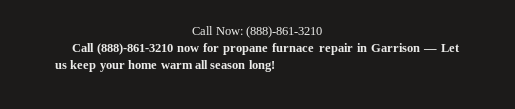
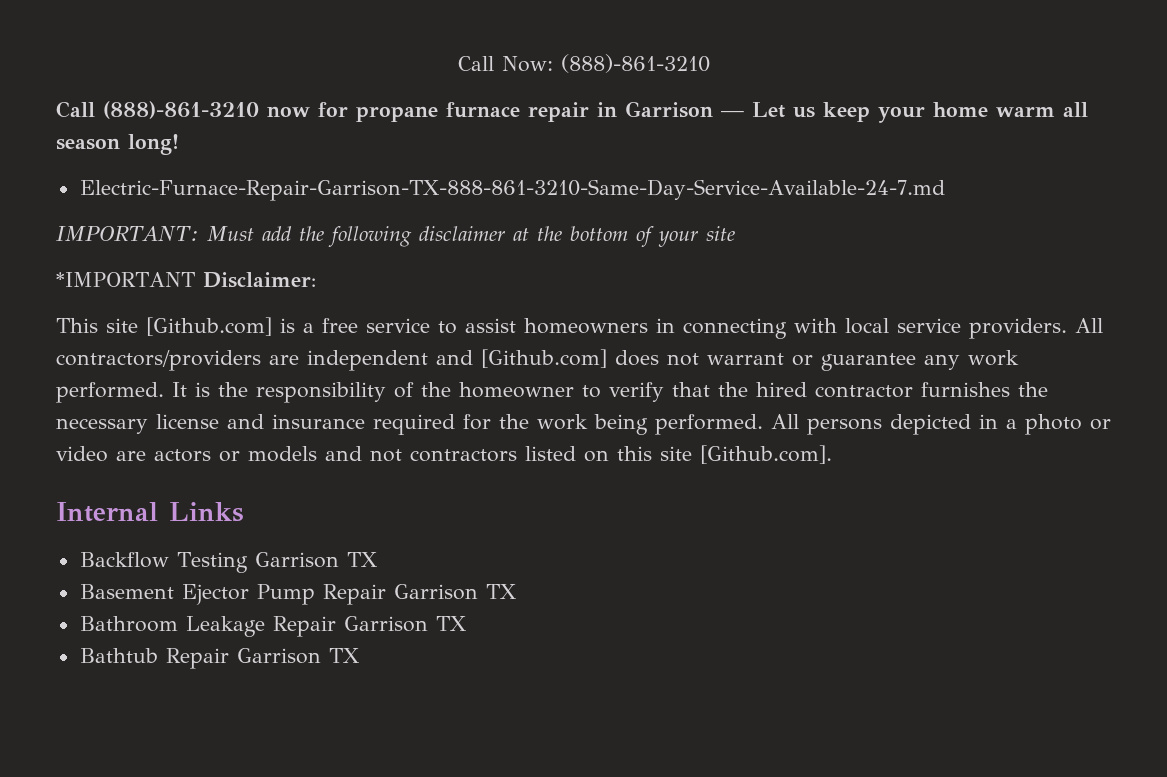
(275, 66) none -> [79,179,945,201] [56,226,735,247] [56,272,316,288] [56,317,1103,339] [56,349,1019,371] [56,382,1048,403] [56,414,1111,435] [56,445,832,464] [56,502,244,522] [79,552,377,573] [79,584,516,605] [79,616,466,637] [79,648,359,669] // Electric-Furnace-Repair-Garrison-TX-888-861-3210-Same-Day-Service-Available-24-7.md // IMPORTANT: Must add the following disclaimer at the bottom of your site // *IMPORTANT Disclaimer: // This site [Github.com] is a free service to assist homeowners in connecting with local service providers. All contractors/providers are independent and [Github.com] does not warrant or guarantee any work performed. It is the responsibility of the homeowner to verify that the hired contractor furnishes the necessary license and insurance required for the work being performed. All persons depicted in a photo or video are actors or models and not contractors listed on this site [Github.com]. // Internal Links // Backflow Testing Garrison TX // Basement Ejector Pump Repair Garrison TX // Bathroom Leakage Repair Garrison TX // Bathtub Repair Garrison TX

